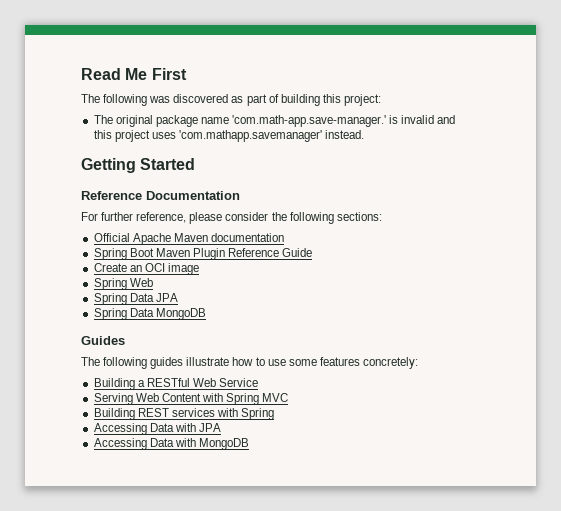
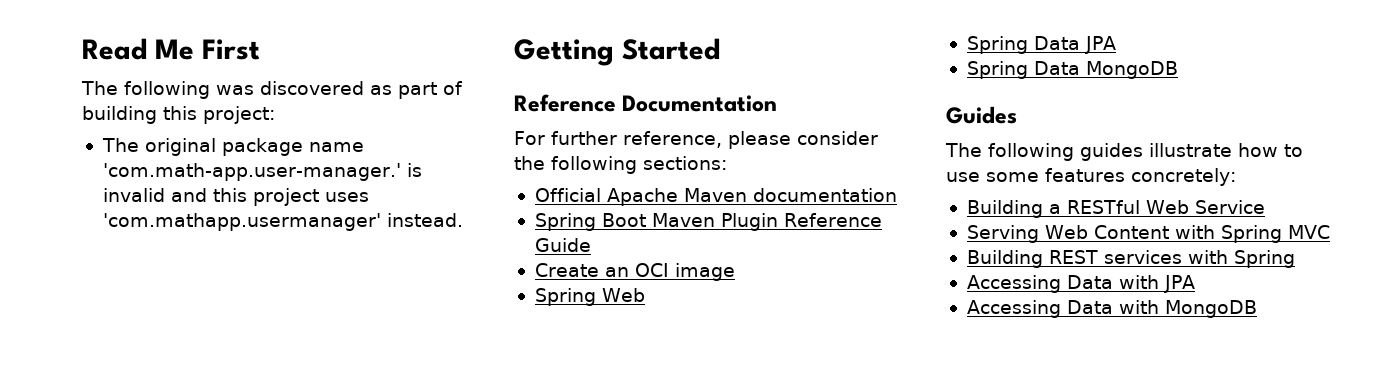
[232,115,387,127] 'com.math-app.save-manager.' -> [102,163,401,181] 'com.math-app.user-manager.'
[178,130,322,142] 'com.mathapp.savemanager' -> [102,213,381,231] 'com.mathapp.usermanager'

